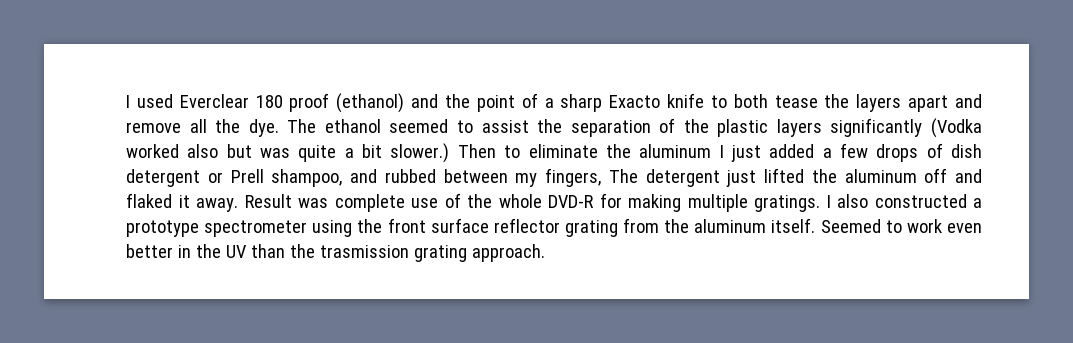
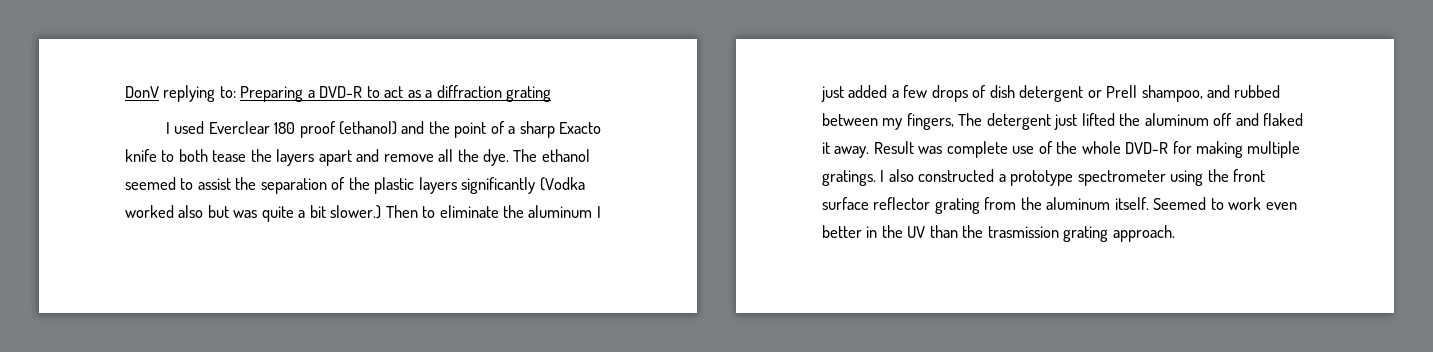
(126, 101) none -> [125,85,551,102] DonV replying to: Preparing a DVD-R to act as a diffraction grating //

